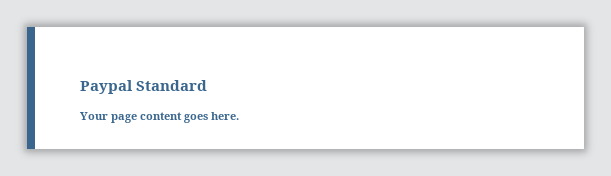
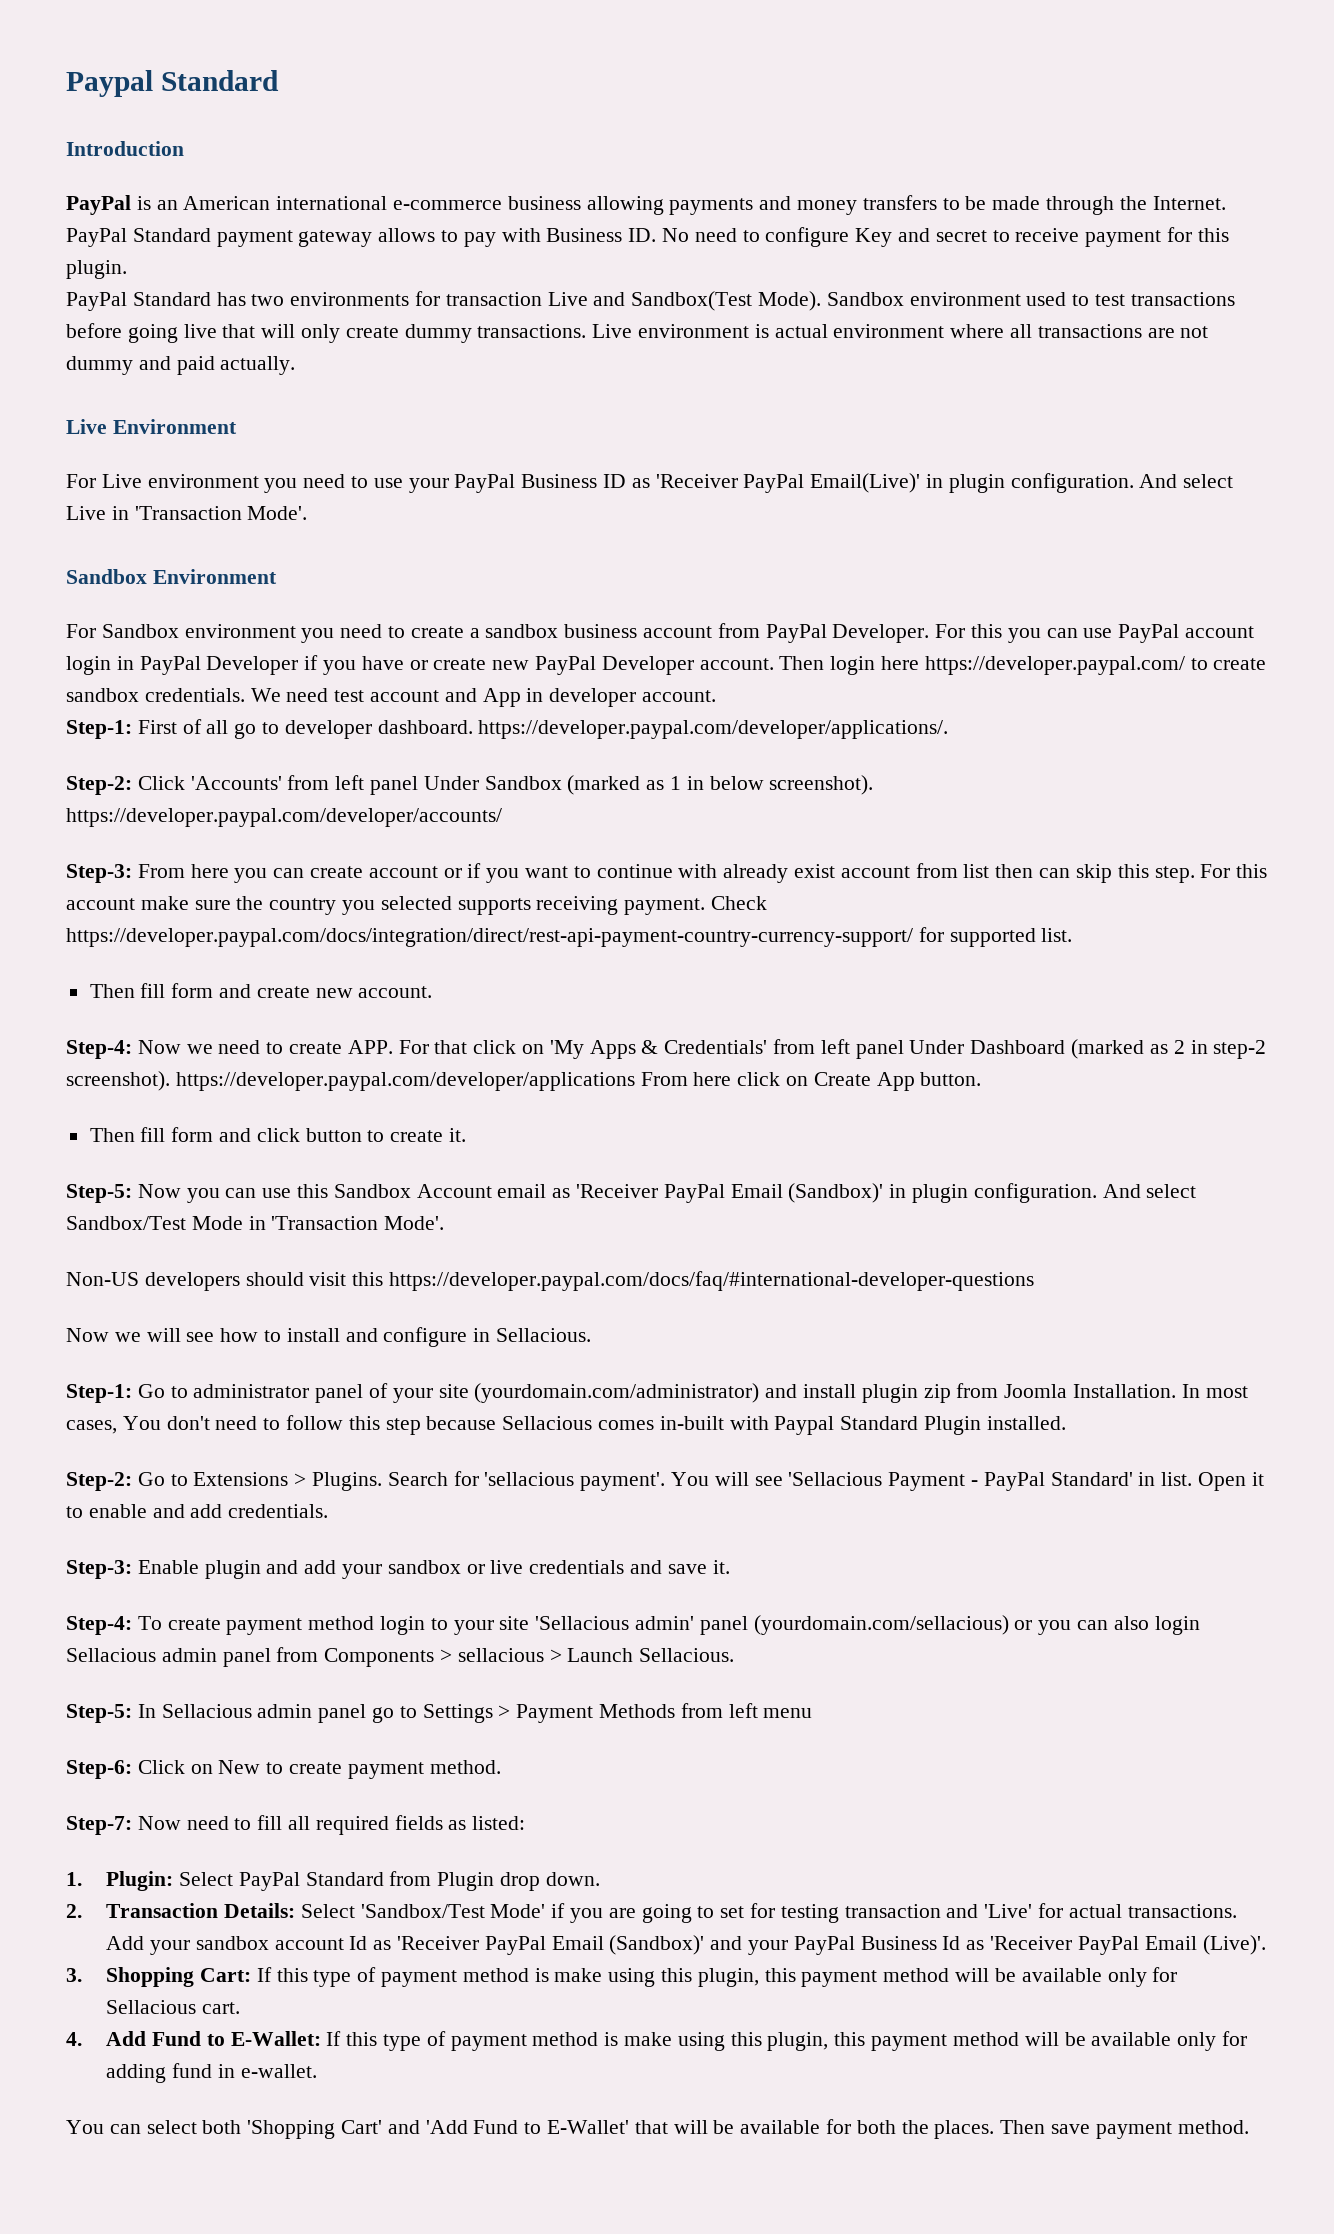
[80,112,239,123] Your page content goes here. -> [66,141,184,156] [66,195,1226,215] [66,227,1229,247] [66,260,127,279] [66,291,1235,311] [66,323,1209,343] [66,356,296,375] [66,419,237,434] [66,473,1234,493] [66,506,308,520] [66,569,277,584] [66,623,1255,643] [66,655,1267,675] [66,688,717,707] [66,719,949,739] [66,775,874,795] [66,808,502,827] [66,863,1268,883] [66,896,768,915] [66,927,1073,947] [89,983,433,998] [66,1039,1267,1059] [66,1071,982,1091] [89,1127,467,1142] [66,1183,1197,1203] [66,1216,445,1230] [66,1271,1035,1291] [66,1327,592,1347] [66,1383,1248,1403] [66,1415,1066,1435] [66,1471,1264,1491] [66,1504,329,1518] [66,1560,730,1579] [66,1615,1200,1635] [66,1647,735,1667] [66,1703,813,1723] [66,1760,501,1779] [66,1815,526,1835] [66,1871,600,1891] [66,1903,1237,1923] [106,1935,1266,1955] [66,1967,1178,1987] [106,2000,241,2014] [66,2031,1247,2051] [106,2063,317,2083] [66,2119,1249,2139] Introduction // PayPal is an American international e-commerce business allowing payments and money transfers to be made through the Internet. PayPal Standard payment gateway allows to pay with Business ID. No need to configure Key and secret to receive payment for this plugin. // PayPal Standard has two environments for transaction Live and Sandbox(Test Mode). Sandbox environment used to test transactions before going live that will only create dummy transactions. Live environment is actual environment where all transactions are not dummy and paid actually. // Live Environment // For Live environment you need to use your PayPal Business ID as 'Receiver PayPal Email(Live)' in plugin configuration. And select Live in 'Transaction Mode'. // Sandbox Environment // For Sandbox environment you need to create a sandbox business account from PayPal Developer. For this you can use PayPal account login in PayPal Developer if you have or create new PayPal Developer account. Then login here https://developer.paypal.com/ to create sandbox credentials. We need test account and App in developer account. // Step-1: First of all go to developer dashboard. https://developer.paypal.com/developer/applications/. // Step-2: Click 'Accounts' from left panel Under Sandbox (marked as 1 in below screenshot). https://developer.paypal.com/developer/accounts/ // Step-3: From here you can create account or if you want to continue with already exist account from list then can skip this step. For this account make sure the country you selected supports receiving payment. Check https://developer.paypal.com/docs/integration/direct/rest-api-payment-country-currency-support/ for supported list. // Then fill form and create new account. // Step-4: Now we need to create APP. For that click on 'My Apps & Credentials' from left panel Under Dashboard (marked as 2 in step-2 screenshot). https://developer.paypal.com/developer/applications From here click on Create App button. // Then fill form and click button to create it. // Step-5: Now you can use this Sandbox Account email as 'Receiver PayPal Email (Sandbox)' in plugin configuration. And select Sandbox/Test Mode in 'Transaction Mode'. // Non-US developers should visit this https://developer.paypal.com/docs/faq/#international-developer-questions // Now we will see how to install and configure in Sellacious. // Step-1: Go to administrator panel of your site (yourdomain.com/administrator) and install plugin zip from Joomla Installation. In most cases, You don't need to follow this step because Sellacious comes in-built with Paypal Standard Plugin installed. // Step-2: Go to Extensions > Plugins. Search for 'sellacious payment'. You will see 'Sellacious Payment - PayPal Standard' in list. Open it to enable and add credentials. // Step-3: Enable plugin and add your sandbox or live credentials and save it. // Step-4: To create payment method login to your site 'Sellacious admin' panel (yourdomain.com/sellacious) or you can also login Sellacious admin panel from Components > sellacious > Launch Sellacious. // Step-5: In Sellacious admin panel go to Settings > Payment Methods from left menu // Step-6: Click on New to create payment method. // Step-7: Now need to fill all required fields as listed: // 1. Plugin: Select PayPal Standard from Plugin drop down. // 2. Transaction Details: Select 'Sandbox/Test Mode' if you are going to set for testing transaction and 'Live' for actual transactions. Add your sandbox account Id as 'Receiver PayPal Email (Sandbox)' and your PayPal Business Id as 'Receiver PayPal Email (Live)'. // 3. Shopping Cart: If this type of payment method is make using this plugin, this payment method will be available only for Sellacious cart. // 4. Add Fund to E-Wallet: If this type of payment method is make using this plugin, this payment method will be available only for adding fund in e-wallet. // You can select both 'Shopping Cart' and 'Add Fund to E-Wallet' that will be available for both the places. Then save payment method.

